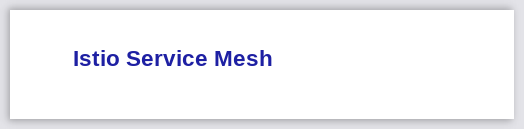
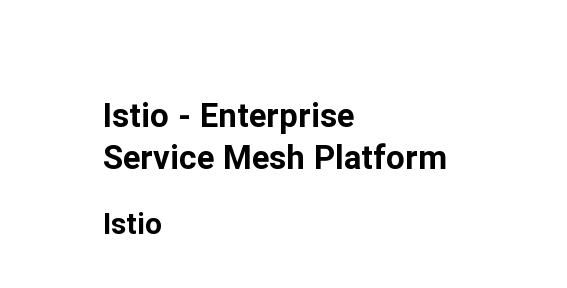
[73,50,274,66] Istio Service Mesh -> [103,102,354,134] [103,143,447,169] [103,212,162,234] Istio - Enterprise Service Mesh Platform // Istio

